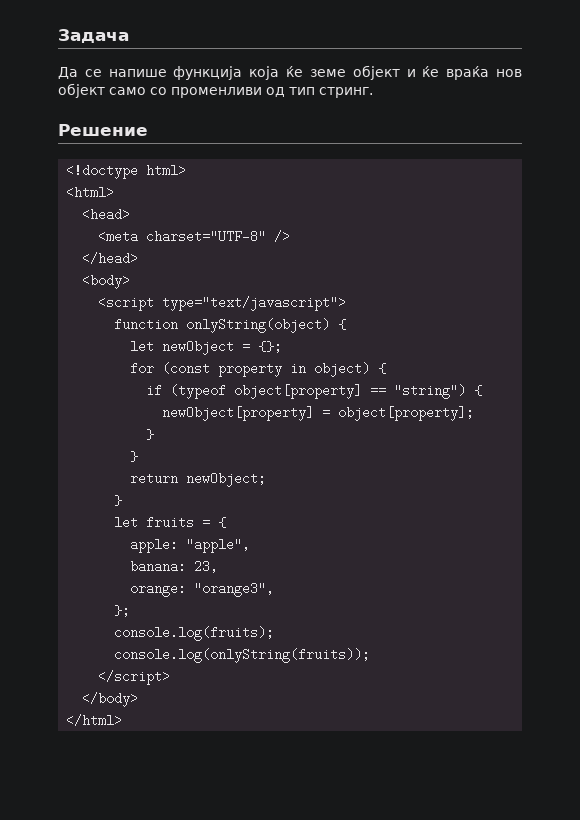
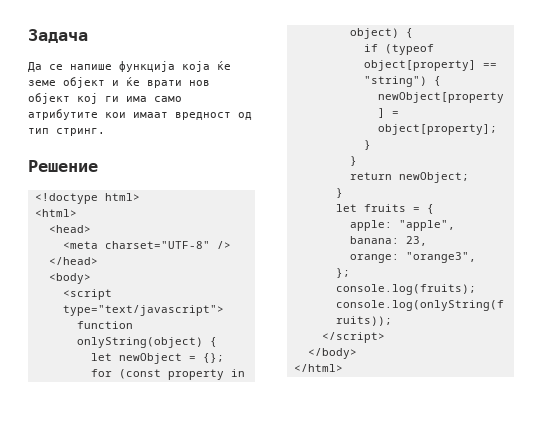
[446,66,490,80] враќа -> [147,80,182,88] врати
[109,87,262,98] само со променливи -> [77,93,182,104] [28,109,231,120] кој ги има само атрибутите кои имаат вредност

